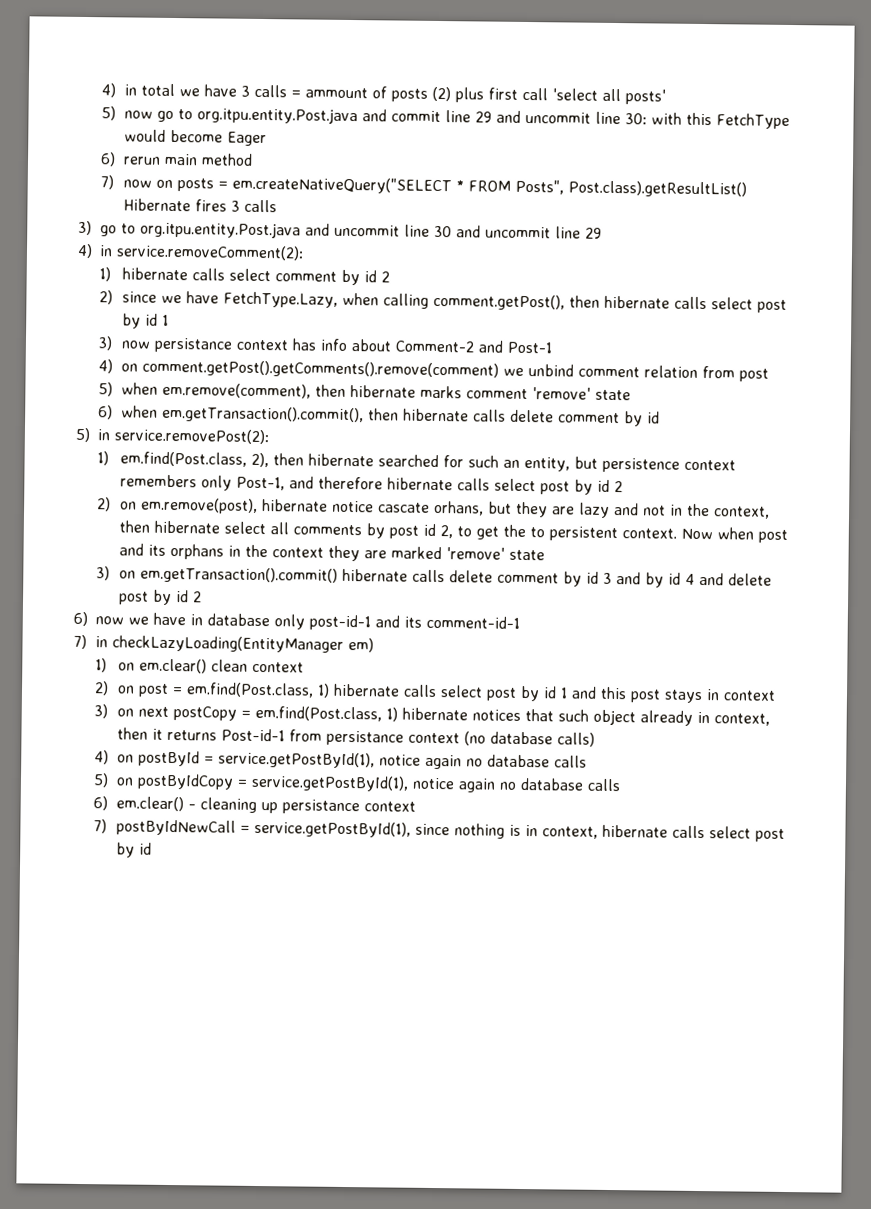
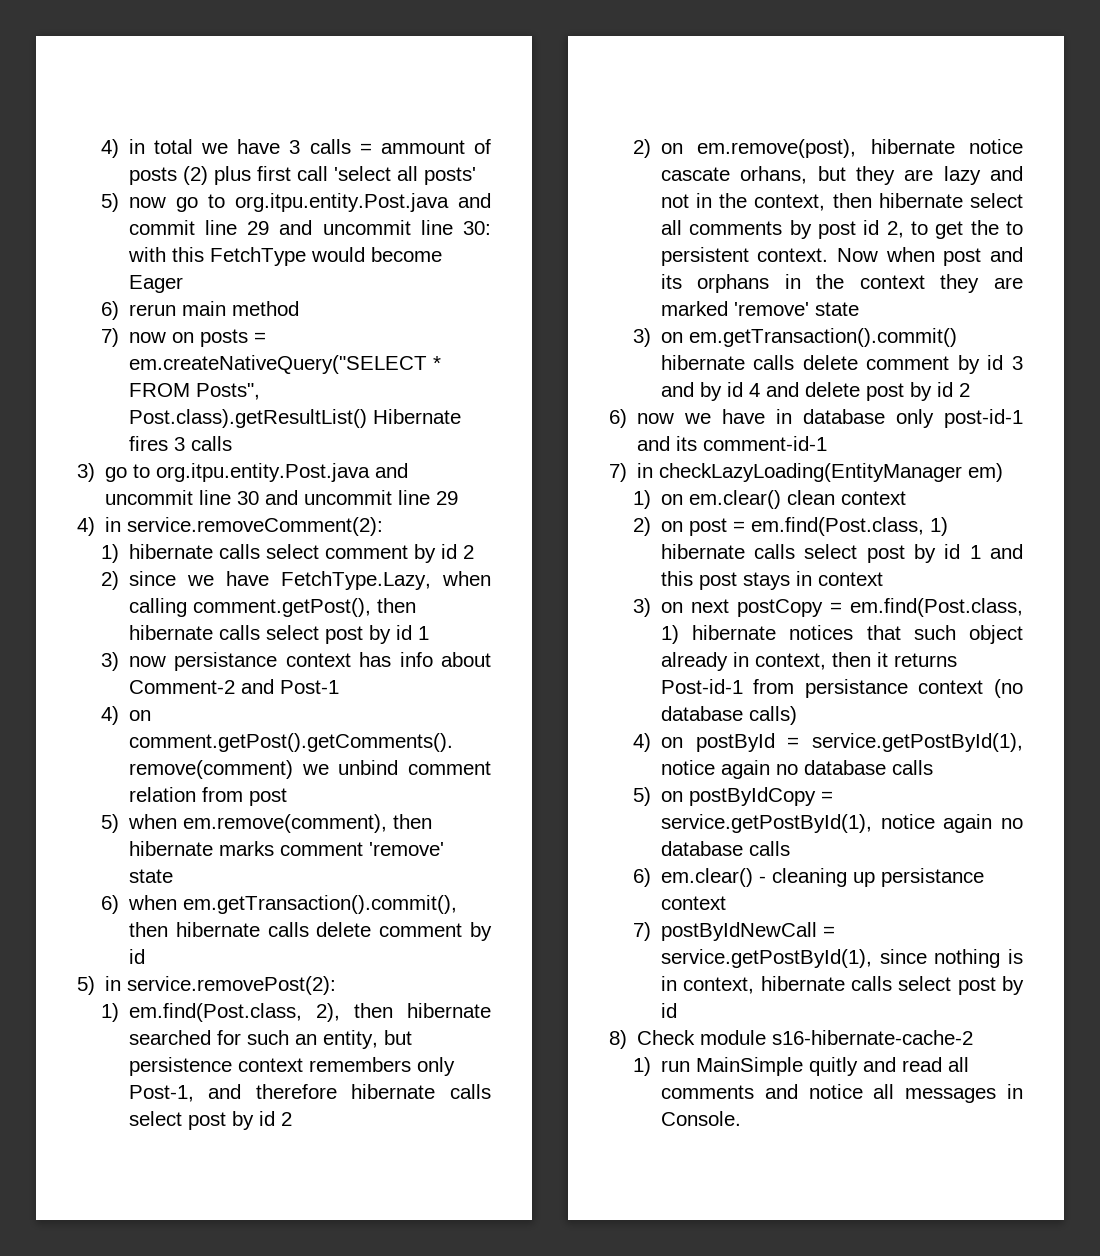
(152, 848) none -> [609,1030,974,1049] [632,1057,969,1076] [660,1084,1023,1103] [660,1111,741,1126] // 8) Check module s16-hibernate-cache-2 // 1) run MainSimple quitly and read all comments and notice all messages in Console.

